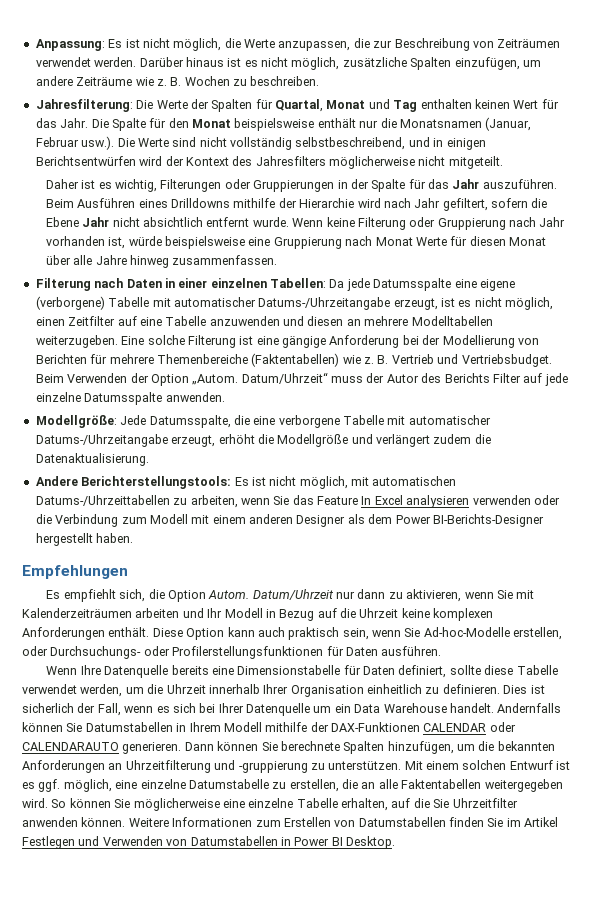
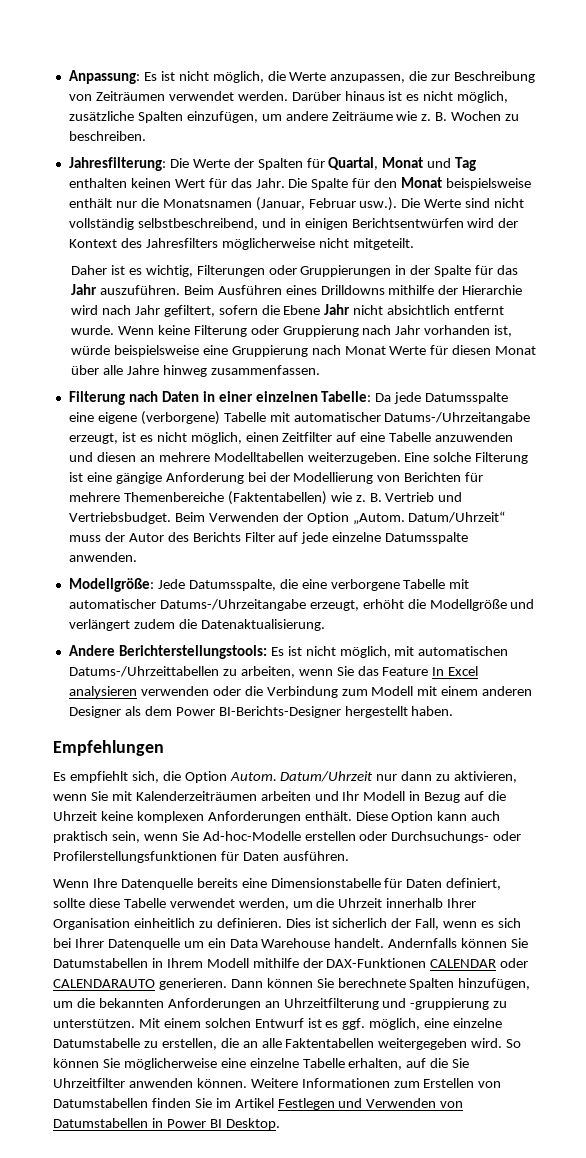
[270,278,326,288] Tabellen: -> [321,391,372,402] Tabelle:
[513,627,563,640] erstellen, -> [304,831,356,841] erstellen

